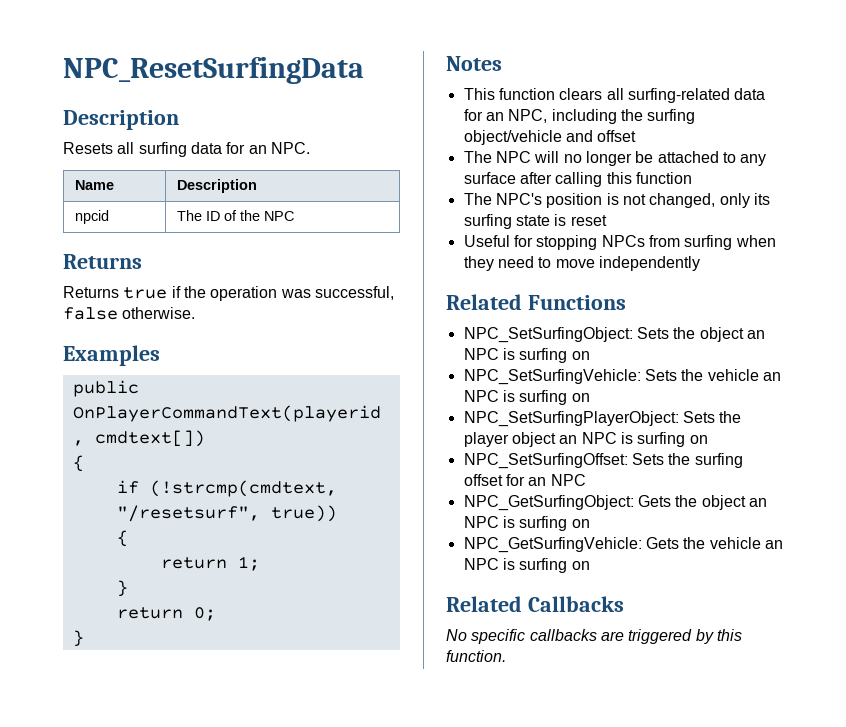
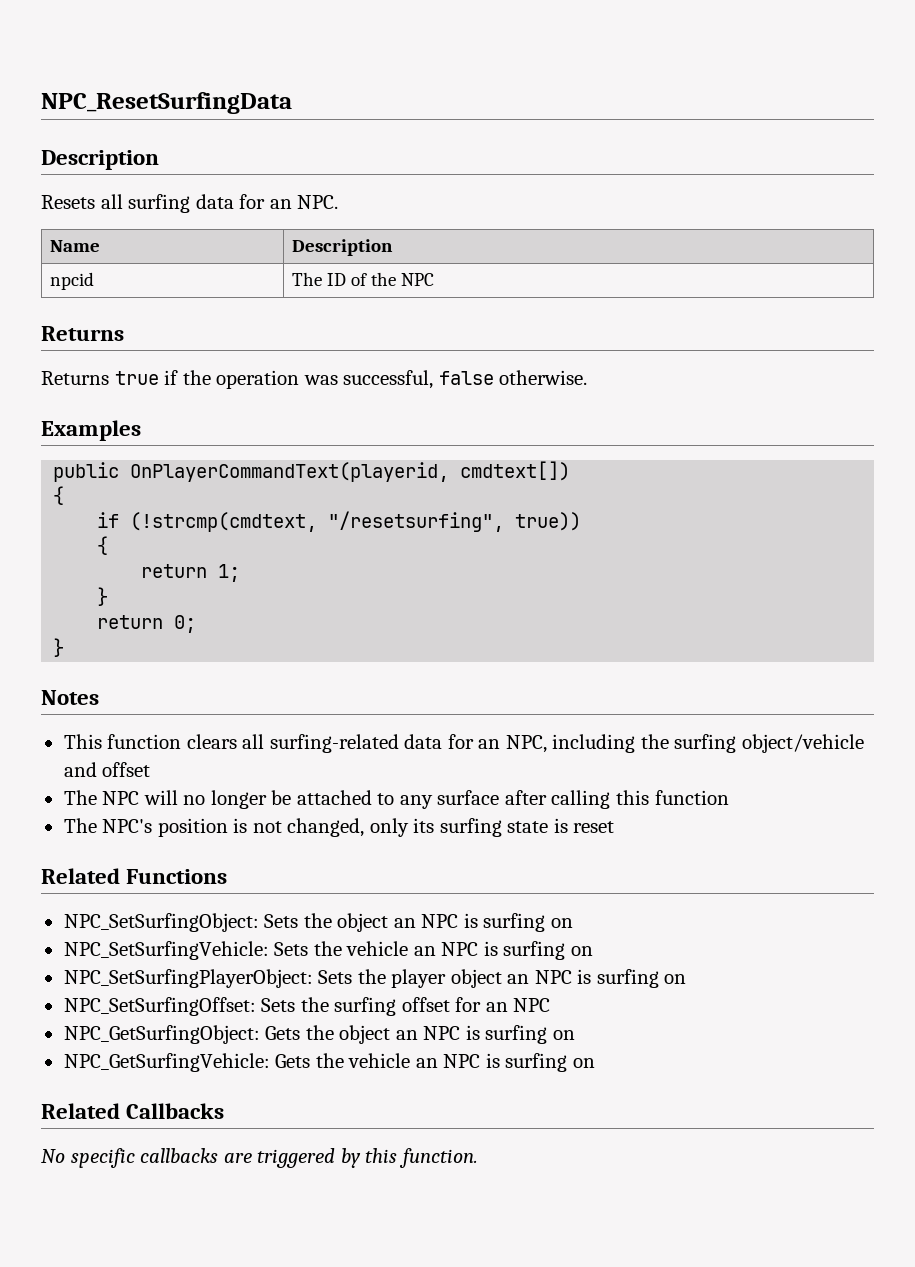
[116,505,260,522] "/resetsurf", -> [328,511,505,532] "/resetsurfing",
[463,235,776,250] [463,256,700,271] // Useful for stopping NPCs from surfing when they need to move independently -> (615, 827) none

